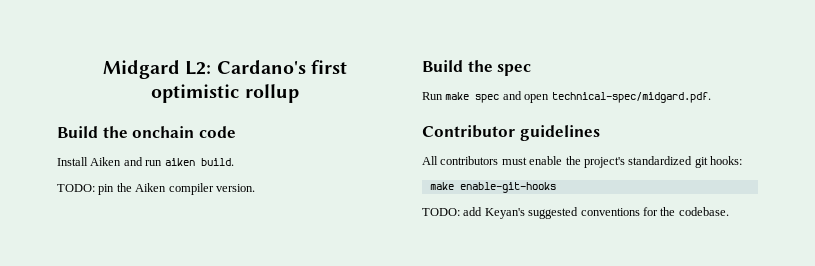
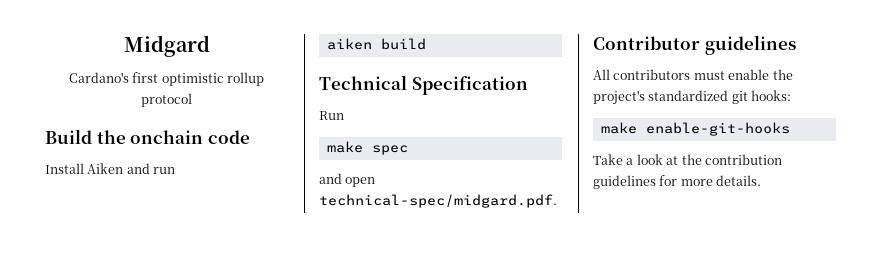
[185,61,212,75] L2: -> (210, 46) //
(299, 93) none -> [141,93,192,107] protocol
[164,158,234,166] [57,183,255,195] [422,60,532,76] [422,92,500,103] aiken build. // TODO: pin the Aiken compiler version. // Build the spec // Run make spec -> [326,38,426,50] [319,75,528,95] [319,111,344,120] [326,141,408,155] // aiken build // Technical Specification // Run // make spec //
[422,207,729,219] TODO: add Keyan's suggested conventions for the codebase. -> [593,154,782,165] [593,175,762,189] Take a look at the contribution guidelines for more details.

